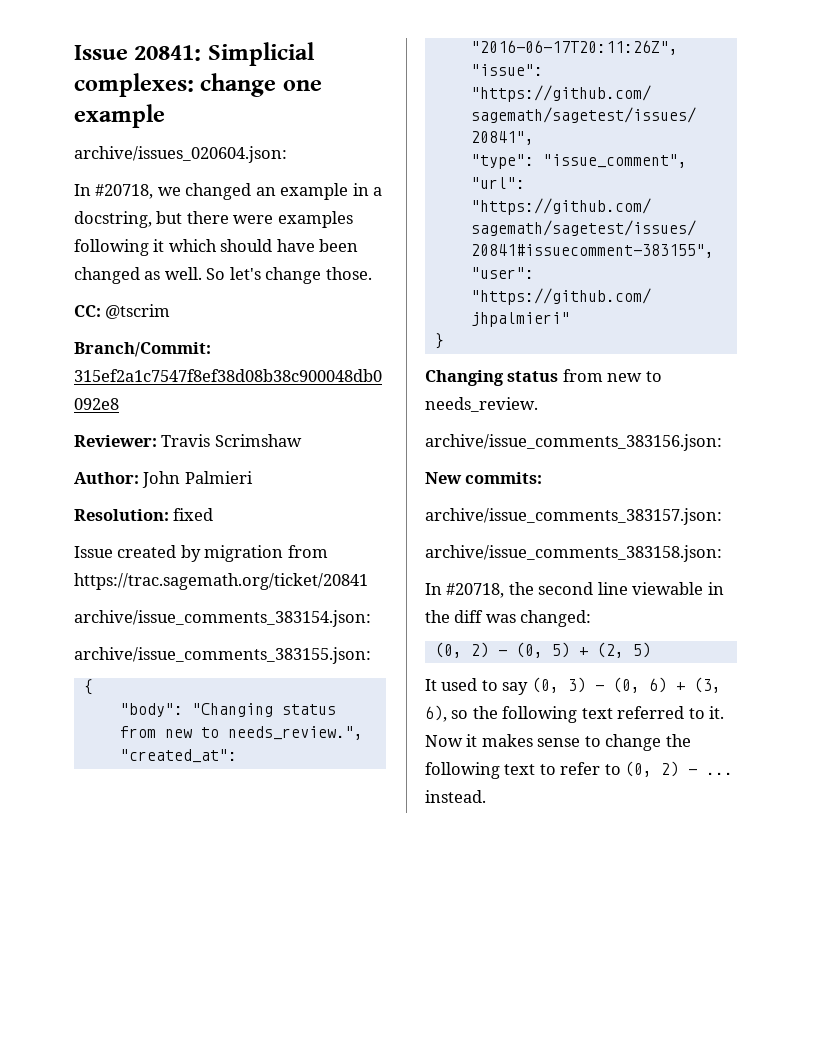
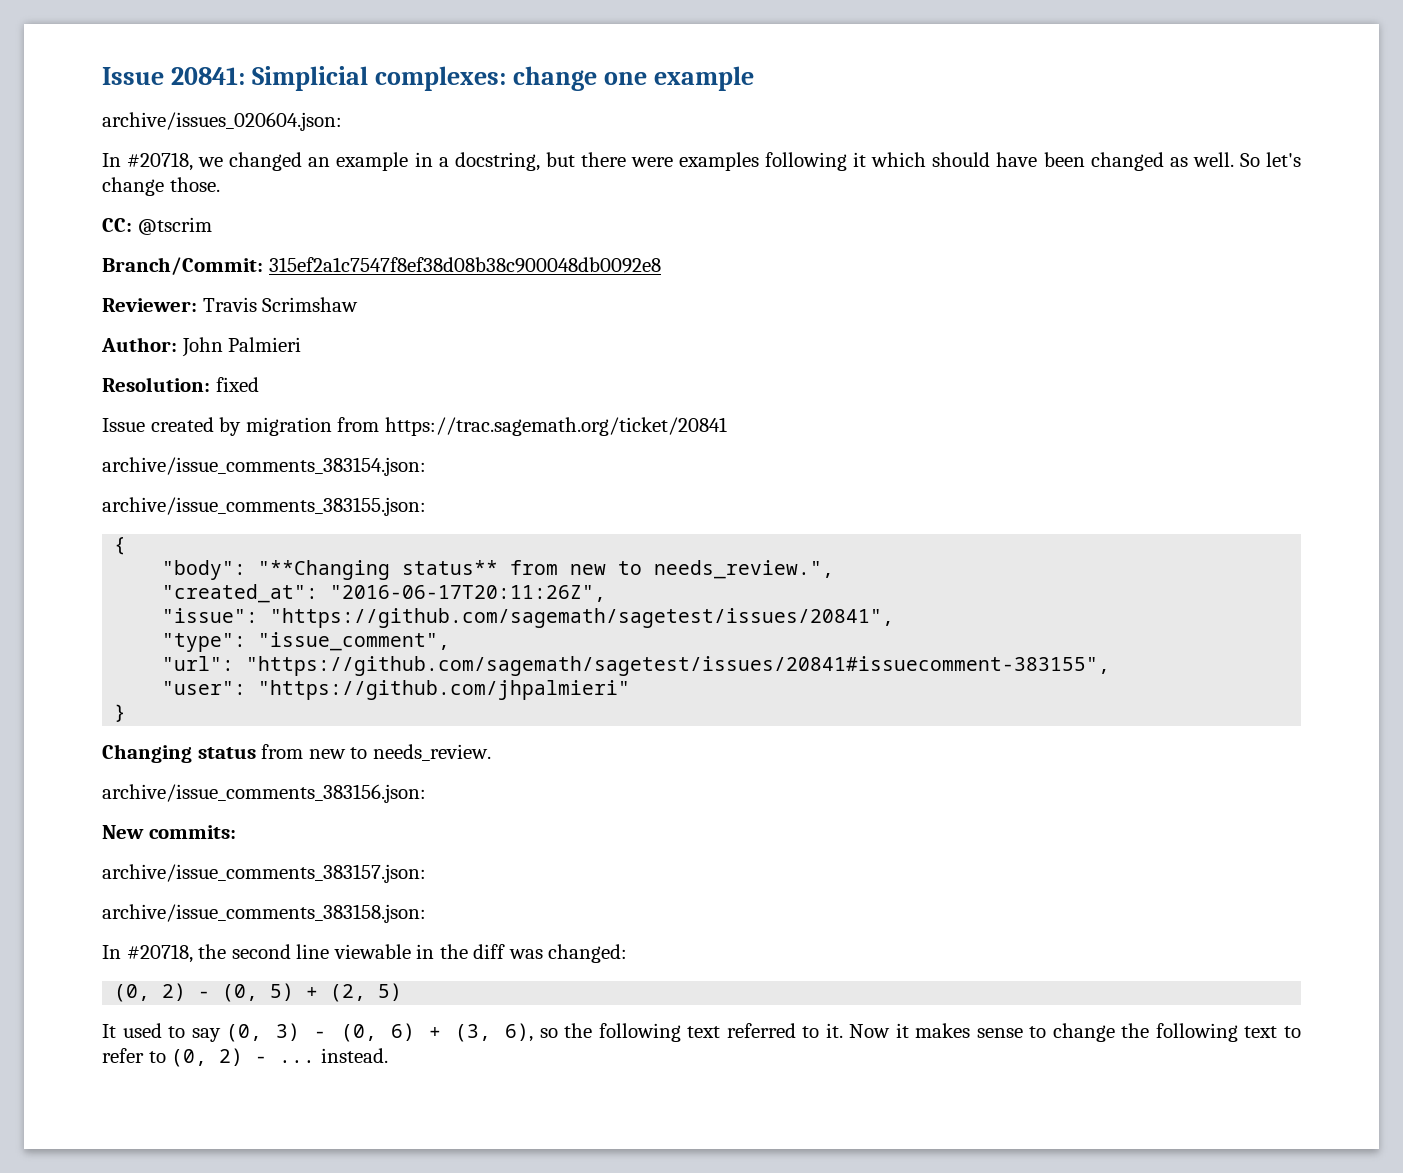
[191,703,336,717] "Changing status -> [258,560,499,580] "**Changing status**

